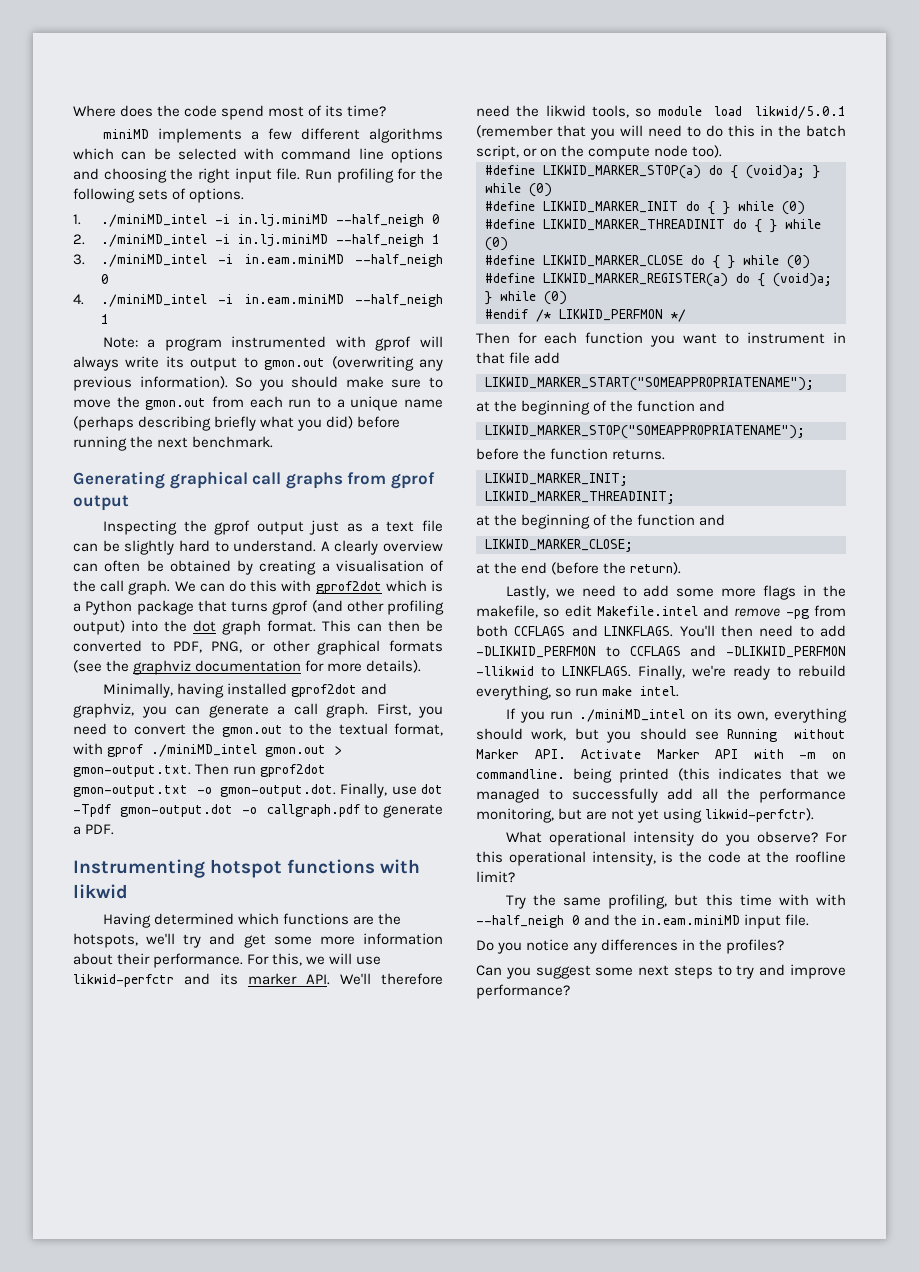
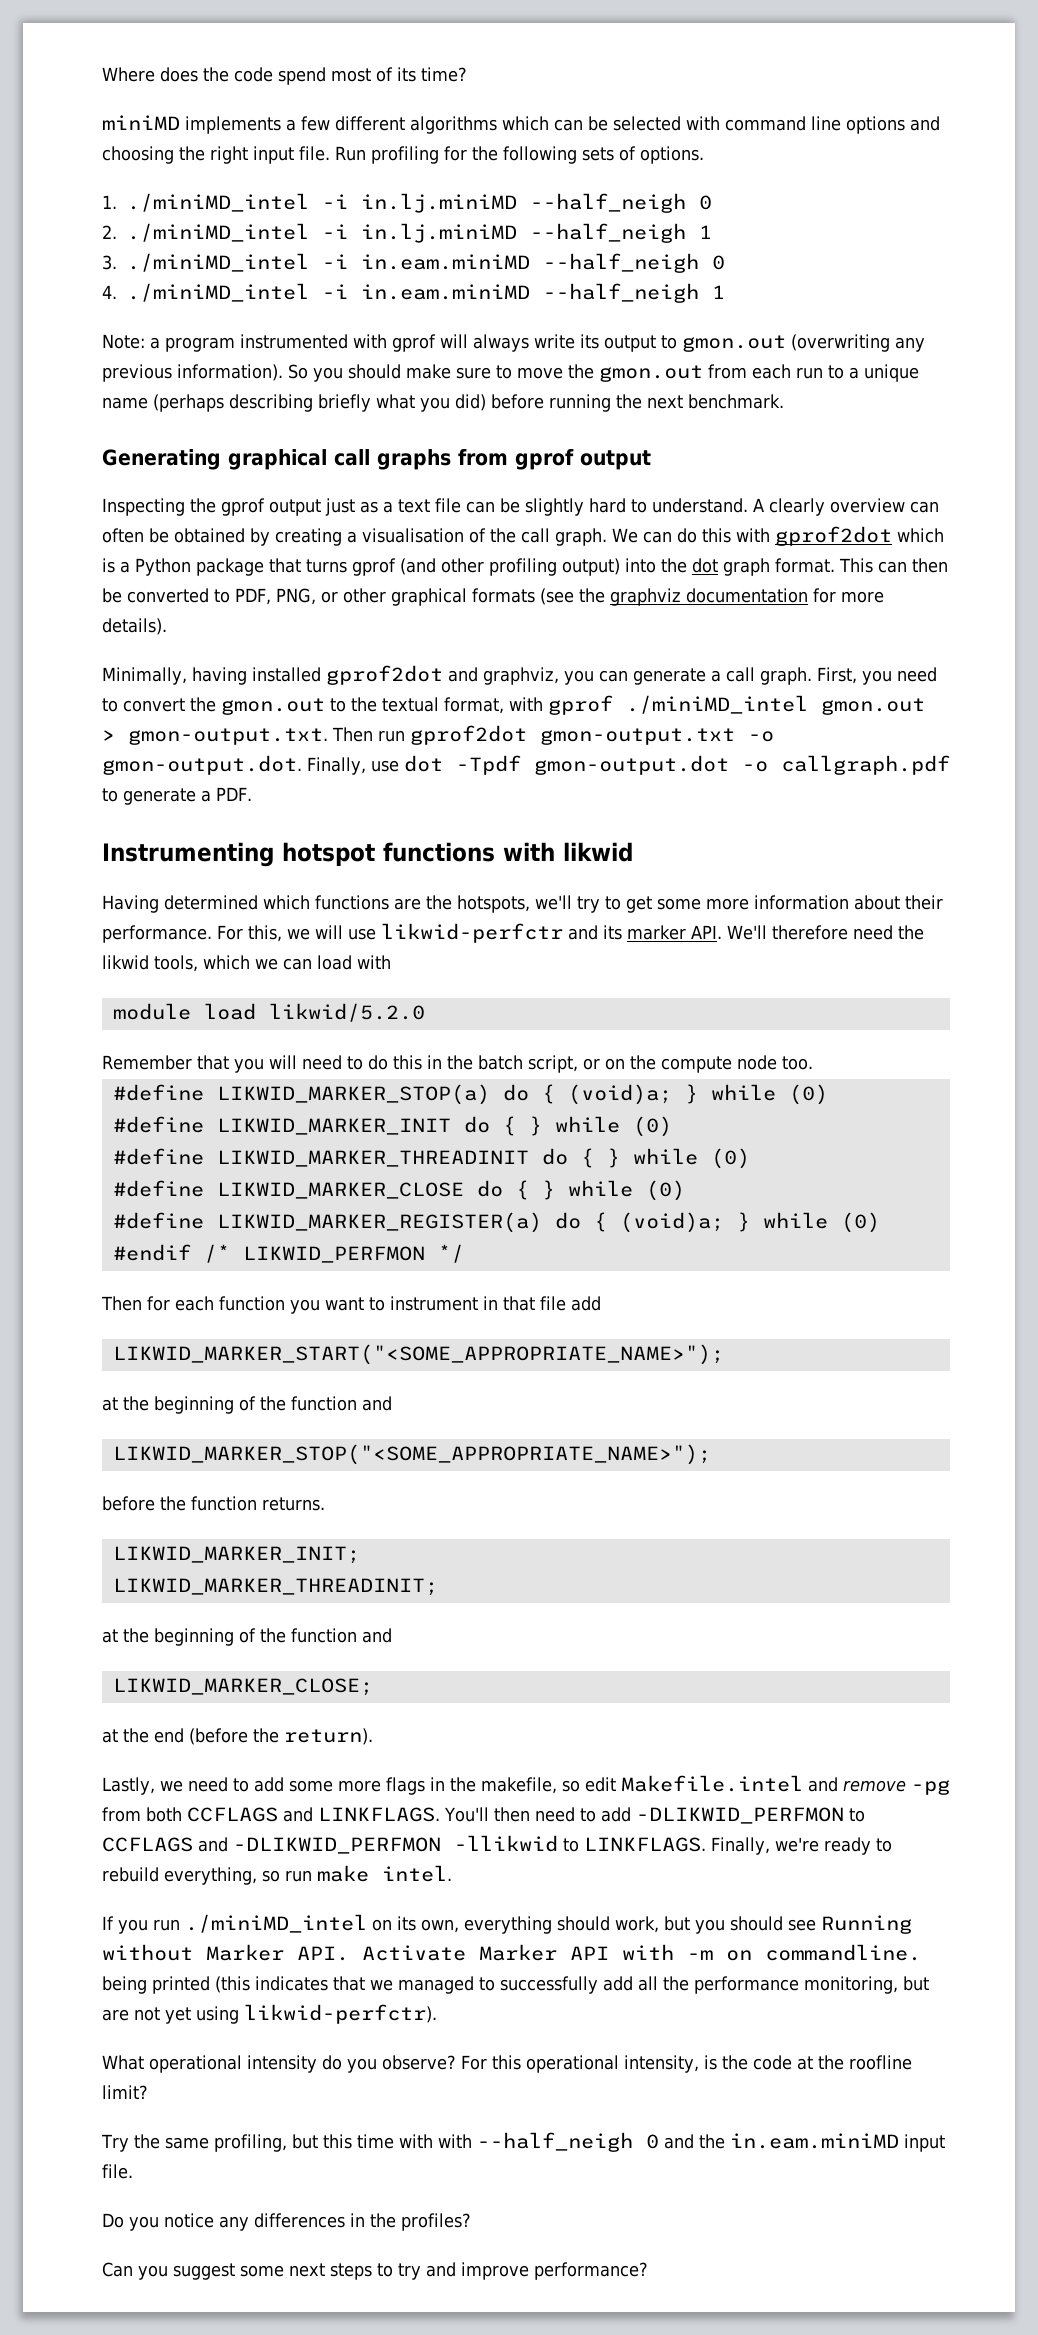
[209,933,236,945] and -> [605,896,621,910] to
[635,106,846,119] [476,125,553,138] so module load likwid/5.0.1 (remember -> [203,955,391,970] [112,1003,425,1022] [102,1055,192,1070] which we can load with // module load likwid/5.2.0 // Remember
[692,145,723,158] too). -> [781,1056,813,1070] too.
[485,377,814,391] [476,400,726,415] [485,425,805,439] LIKWID_MARKER_START("SOMEAPPROPRIATENAME"); // at the beginning of the function and // LIKWID_MARKER_STOP("SOMEAPPROPRIATENAME"); -> [112,1344,724,1365] [102,1396,392,1414] [112,1444,711,1465] LIKWID_MARKER_START("<SOME_APPROPRIATE_NAME>"); // at the beginning of the function and // LIKWID_MARKER_STOP("<SOME_APPROPRIATE_NAME>");

